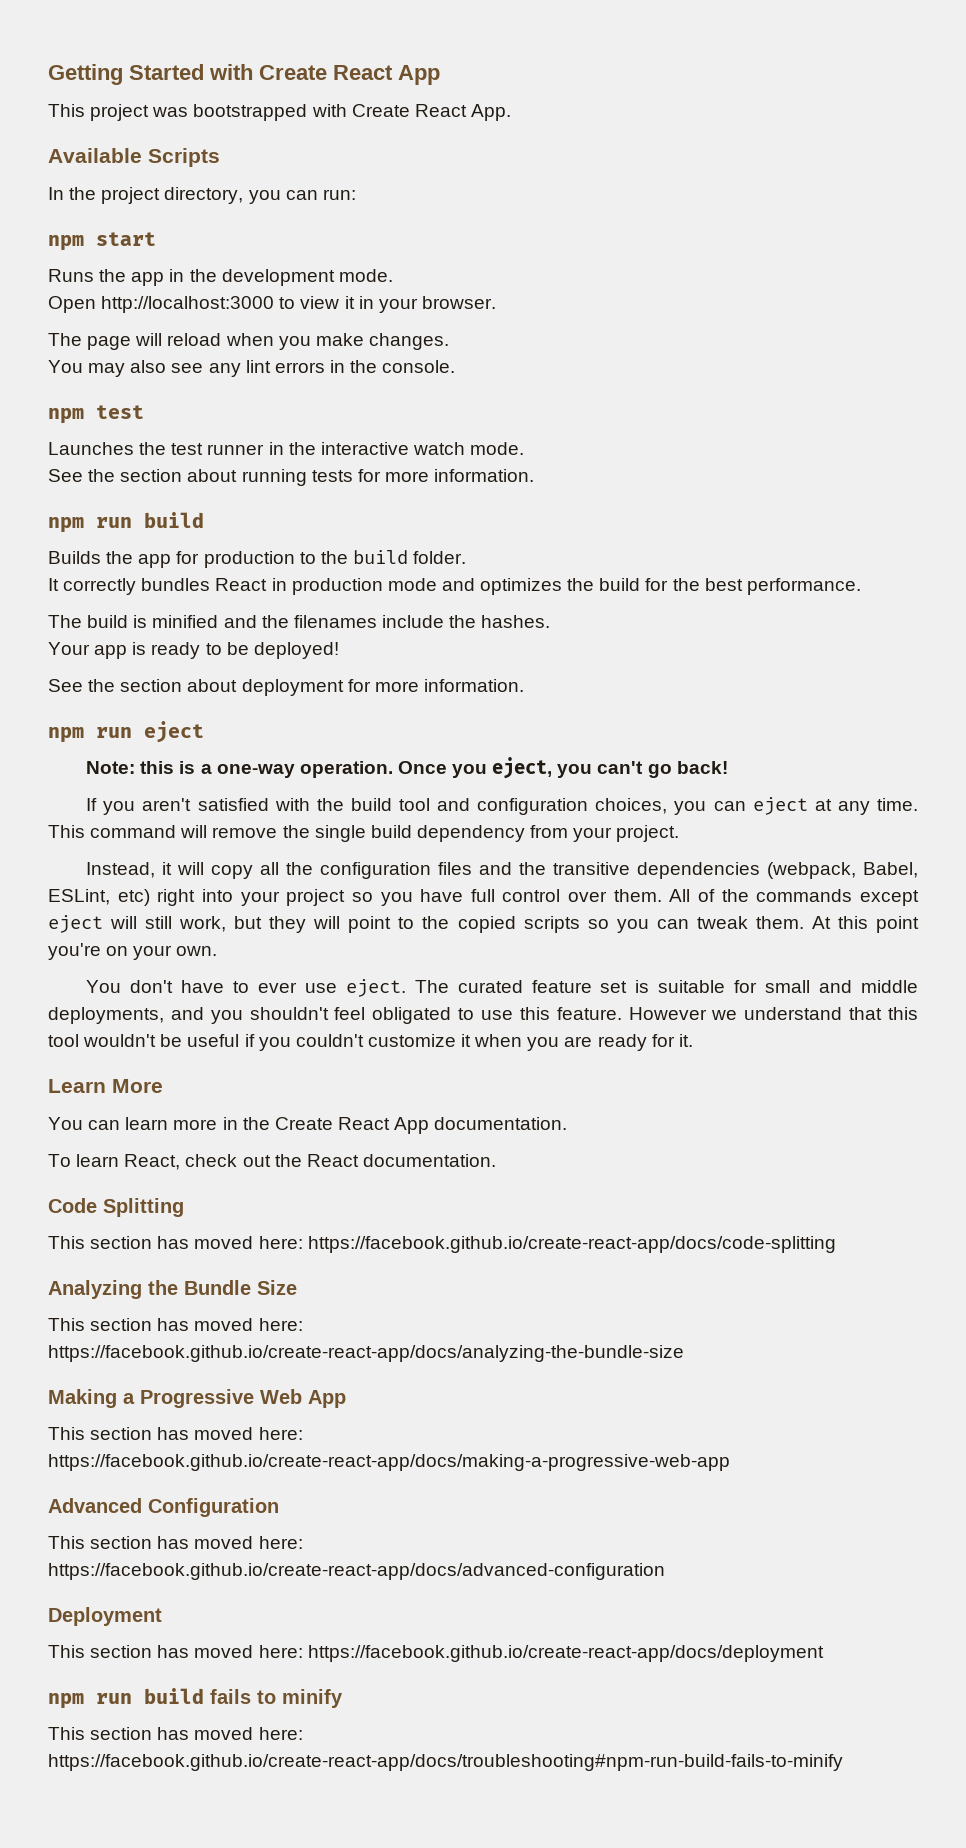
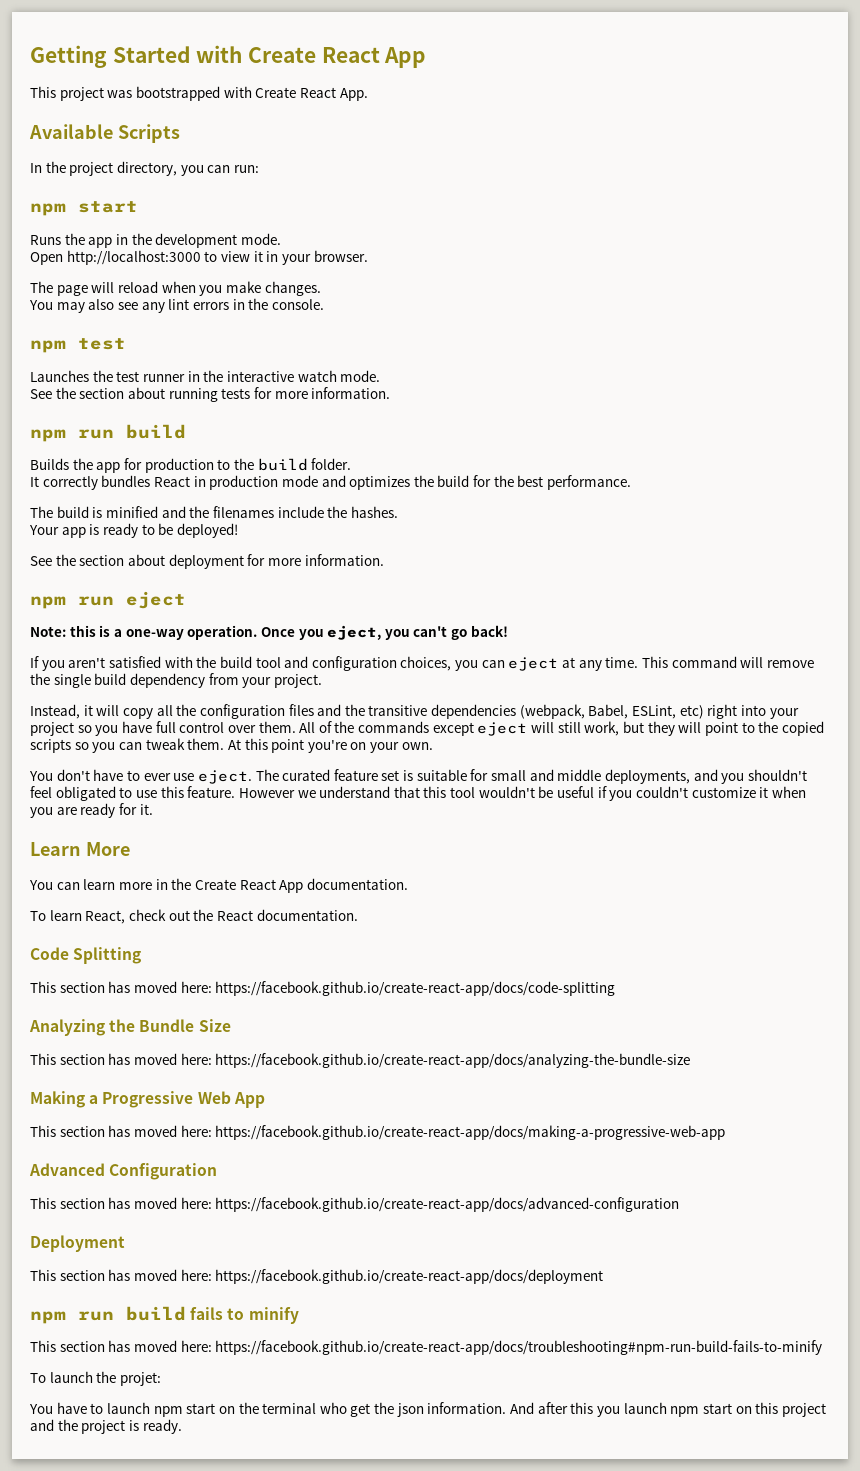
(843, 1762) none -> [30,1371,161,1386] [29,1402,826,1417] [30,1419,182,1434] // To launch the projet: // You have to launch npm start on the terminal who get the json information. And after this you launch npm start on this project and the project is ready.

